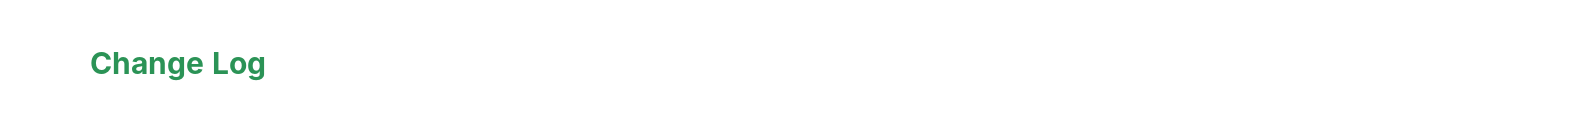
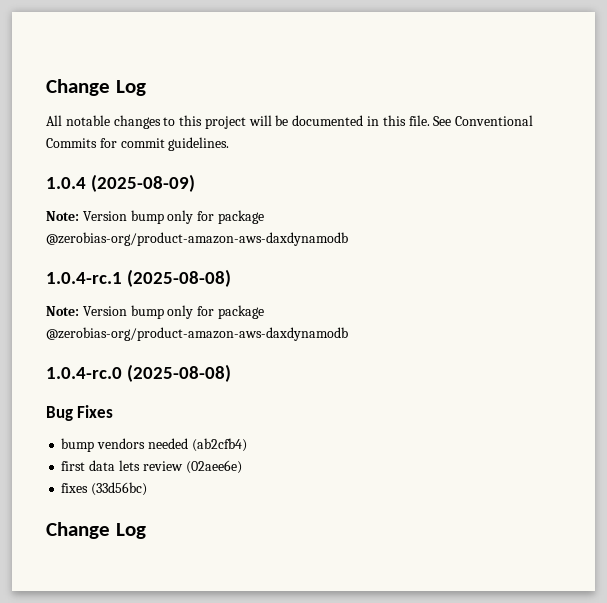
[90,52,267,81] Change Log -> [46,79,146,96] [46,115,534,129] [46,137,230,151] [46,174,195,192] [46,210,264,224] [46,232,348,246] [46,269,231,287] [46,305,264,319] [46,327,348,341] [46,364,231,382] [46,405,114,421] [61,438,247,452] [61,460,242,474] [61,482,148,496] [46,522,146,539] Change Log // All notable changes to this project will be documented in this file. See Conventional Commits for commit guidelines. // 1.0.4 (2025-08-09) // Note: Version bump only for package @zerobias-org/product-amazon-aws-daxdynamodb // 1.0.4-rc.1 (2025-08-08) // Note: Version bump only for package @zerobias-org/product-amazon-aws-daxdynamodb // 1.0.4-rc.0 (2025-08-08) // Bug Fixes // bump vendors needed (ab2cfb4) // first data lets review (02aee6e) // fixes (33d56bc) // Change Log

